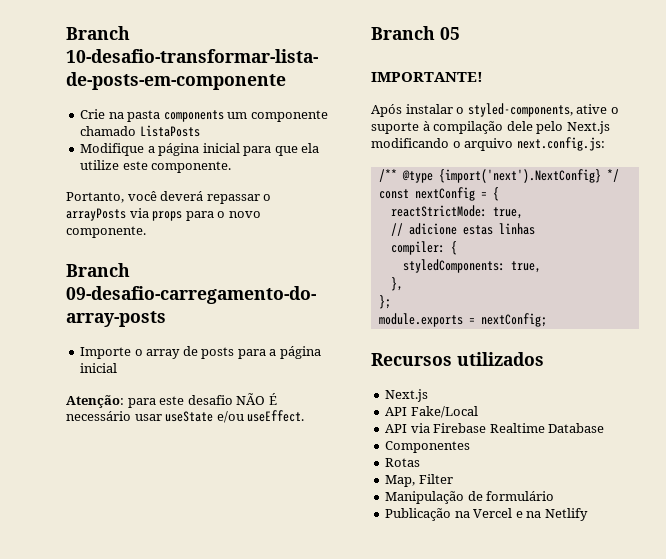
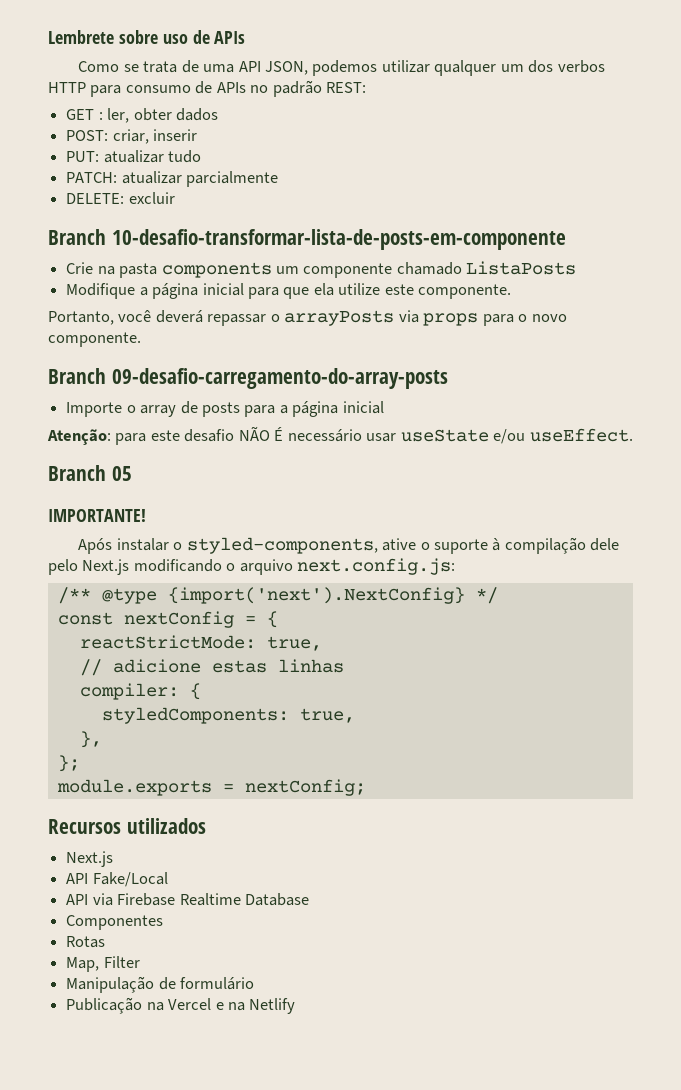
(66, 33) none -> [48,30,246,44] [78,60,605,76] [48,80,367,97] [66,108,218,123] [66,129,198,144] [66,150,202,163] [66,171,279,187] [66,192,175,204] Lembrete sobre uso de APIs // Como se trata de uma API JSON, podemos utilizar qualquer um dos verbos HTTP para consumo de APIs no padrão REST: // GET : ler, obter dados // POST: criar, inserir // PUT: atualizar tudo // PATCH: atualizar parcialmente // DELETE: excluir //

